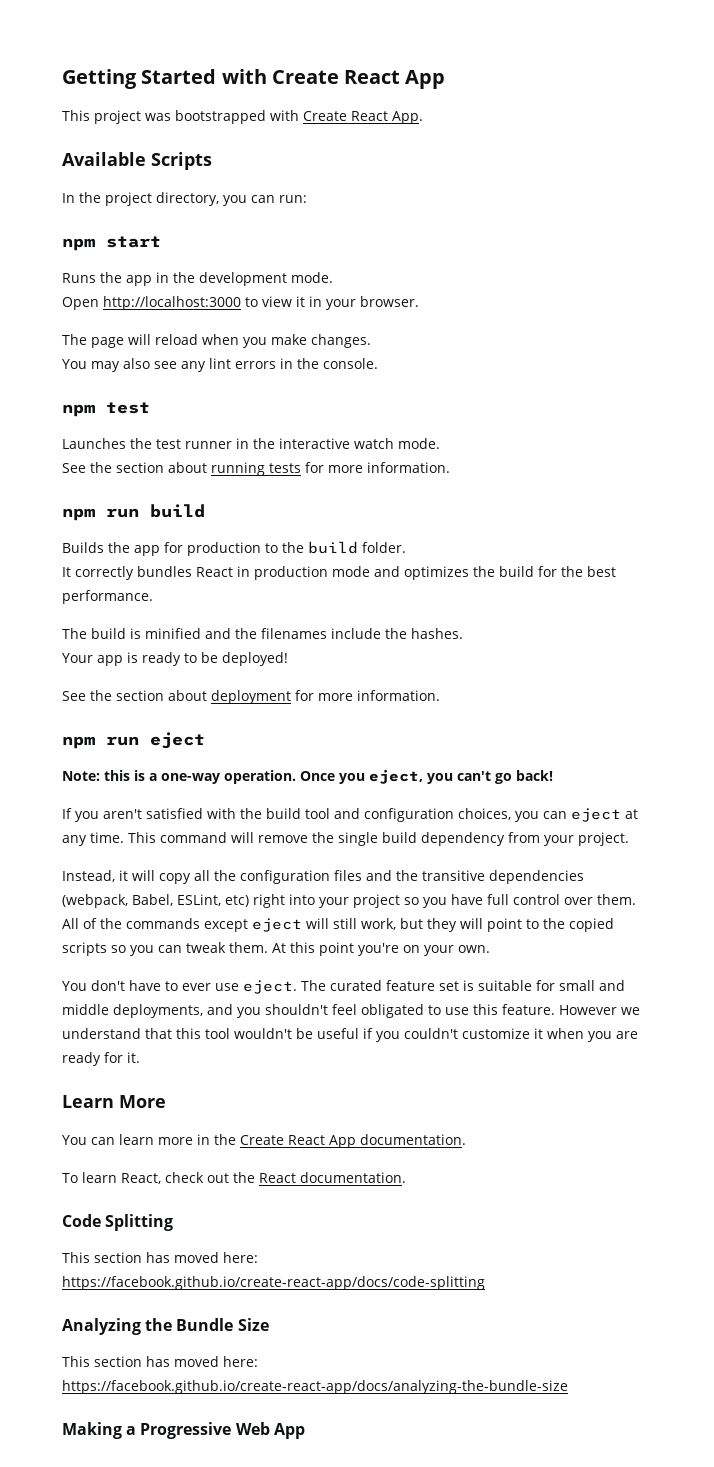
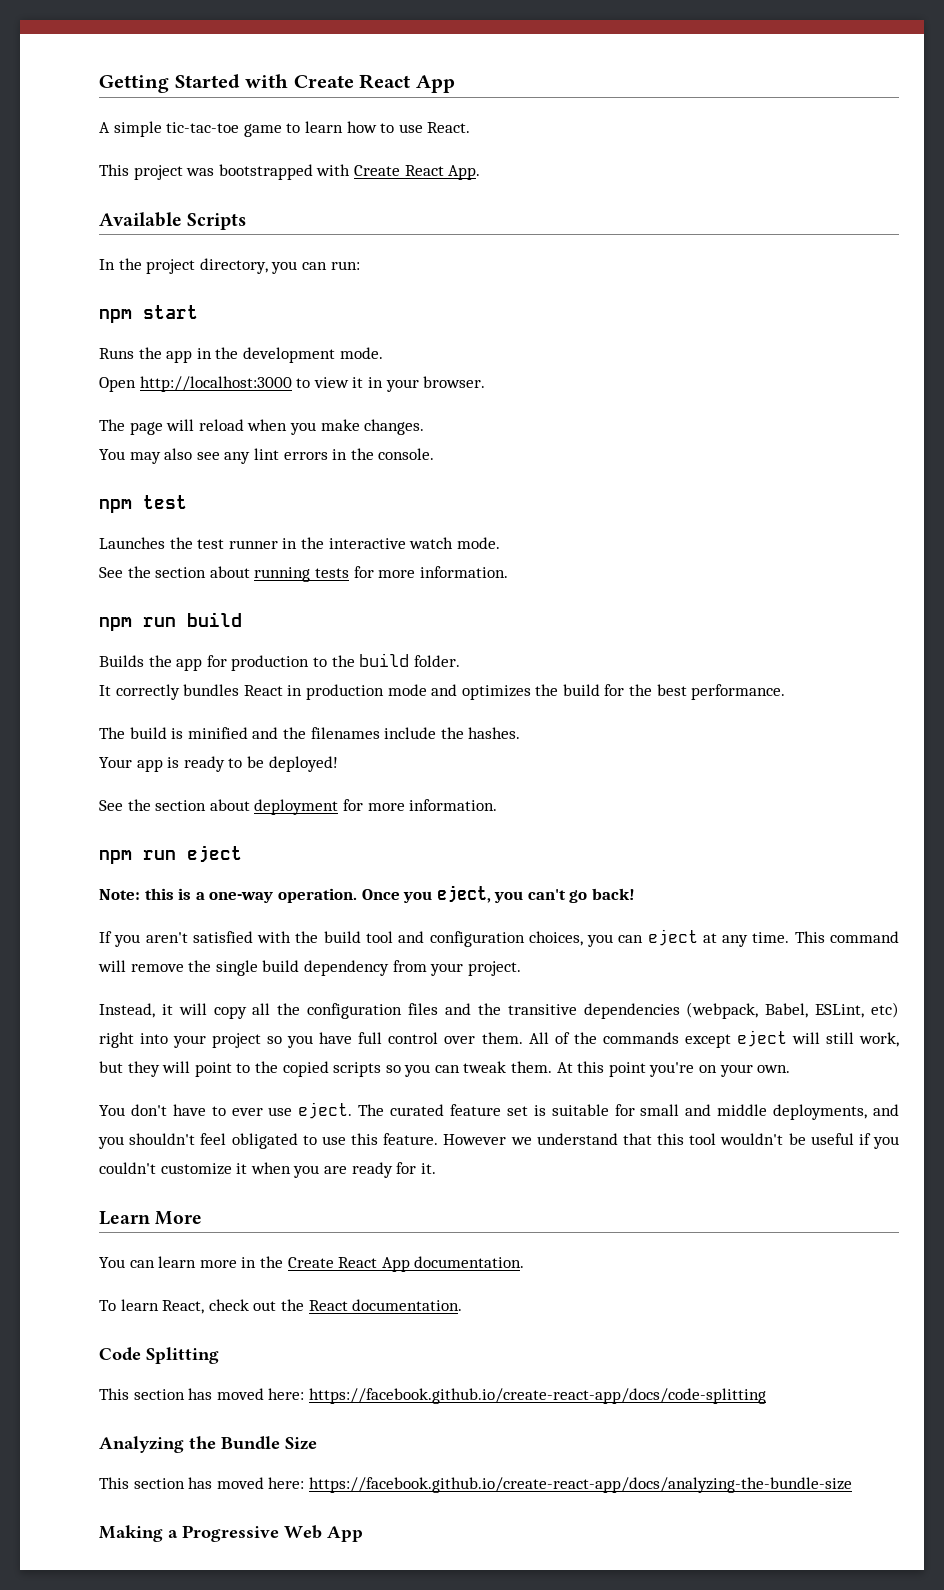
(446, 79) none -> [99,121,471,137] // A simple tic-tac-toe game to learn how to use React.

